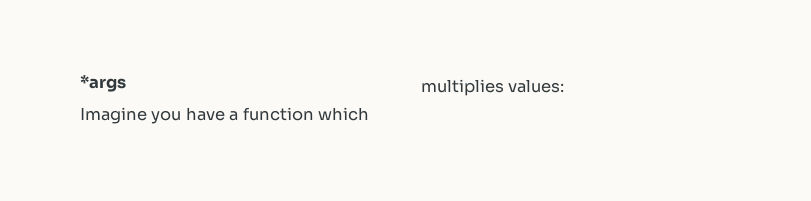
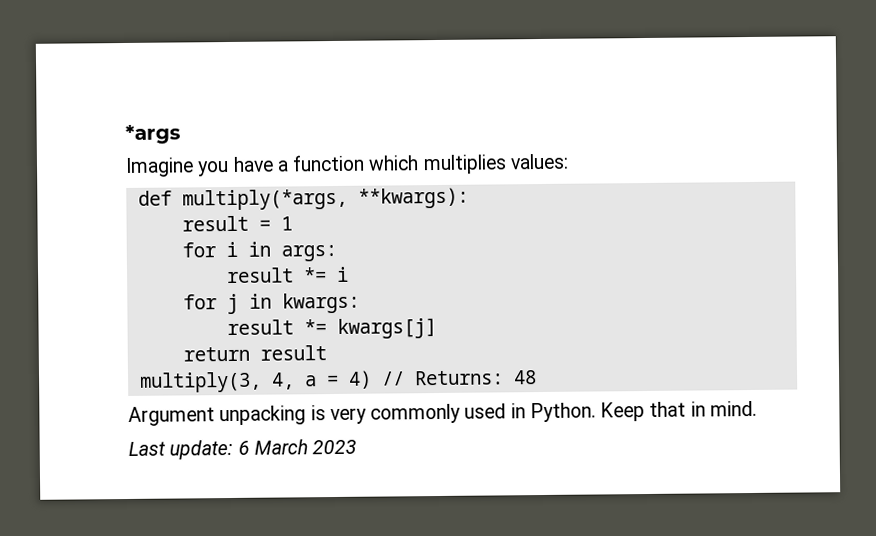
(565, 86) none -> [137,187,469,211] [181,215,293,232] [181,241,337,262] [225,266,349,284] [182,292,360,315] [226,318,437,339] [182,345,327,362] [138,370,537,393] [128,400,757,426] [128,439,358,460] // def multiply(*args, **kwargs): // result = 1 // for i in args: // result *= i // for j in kwargs: // result *= kwargs[j] // return result // multiply(3, 4, a = 4) // Returns: 48 // Argument unpacking is very commonly used in Python. Keep that in mind. // Last update: 6 March 2023

